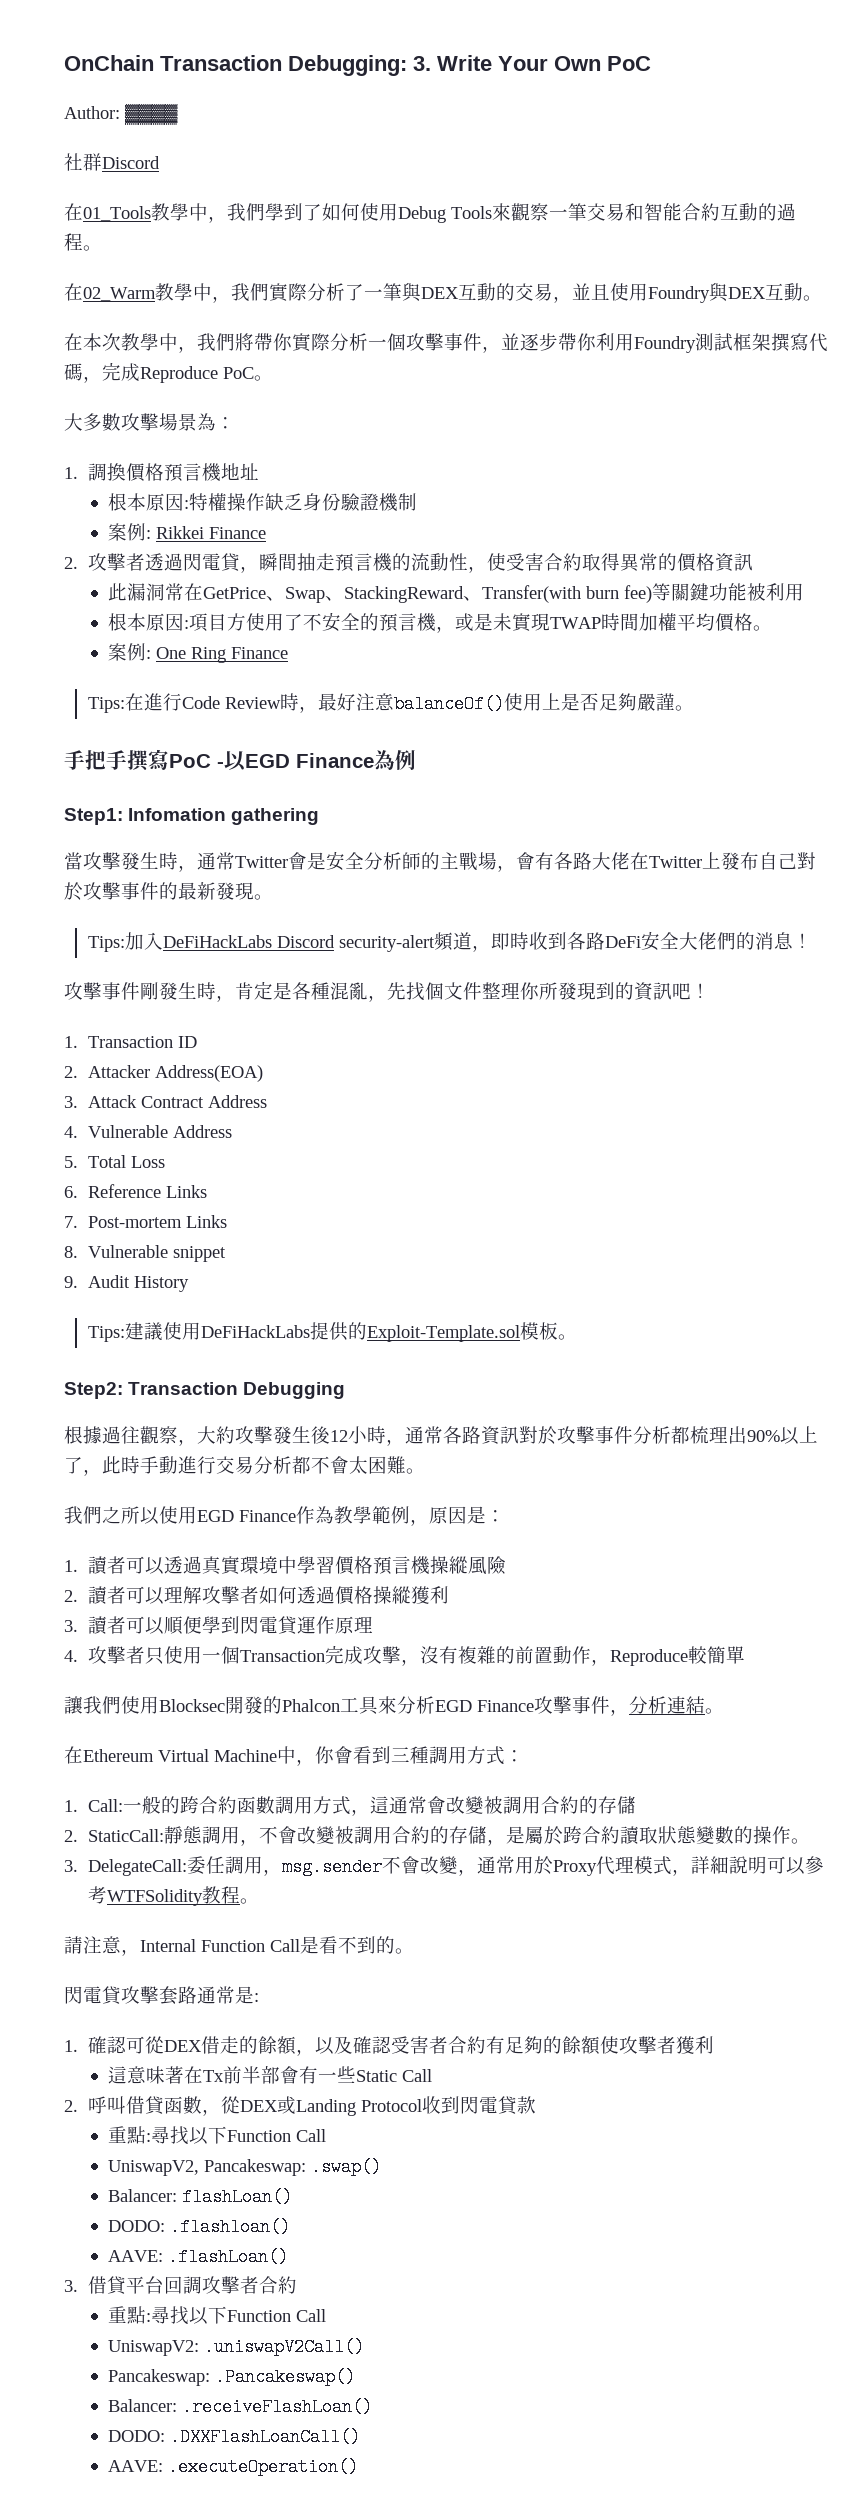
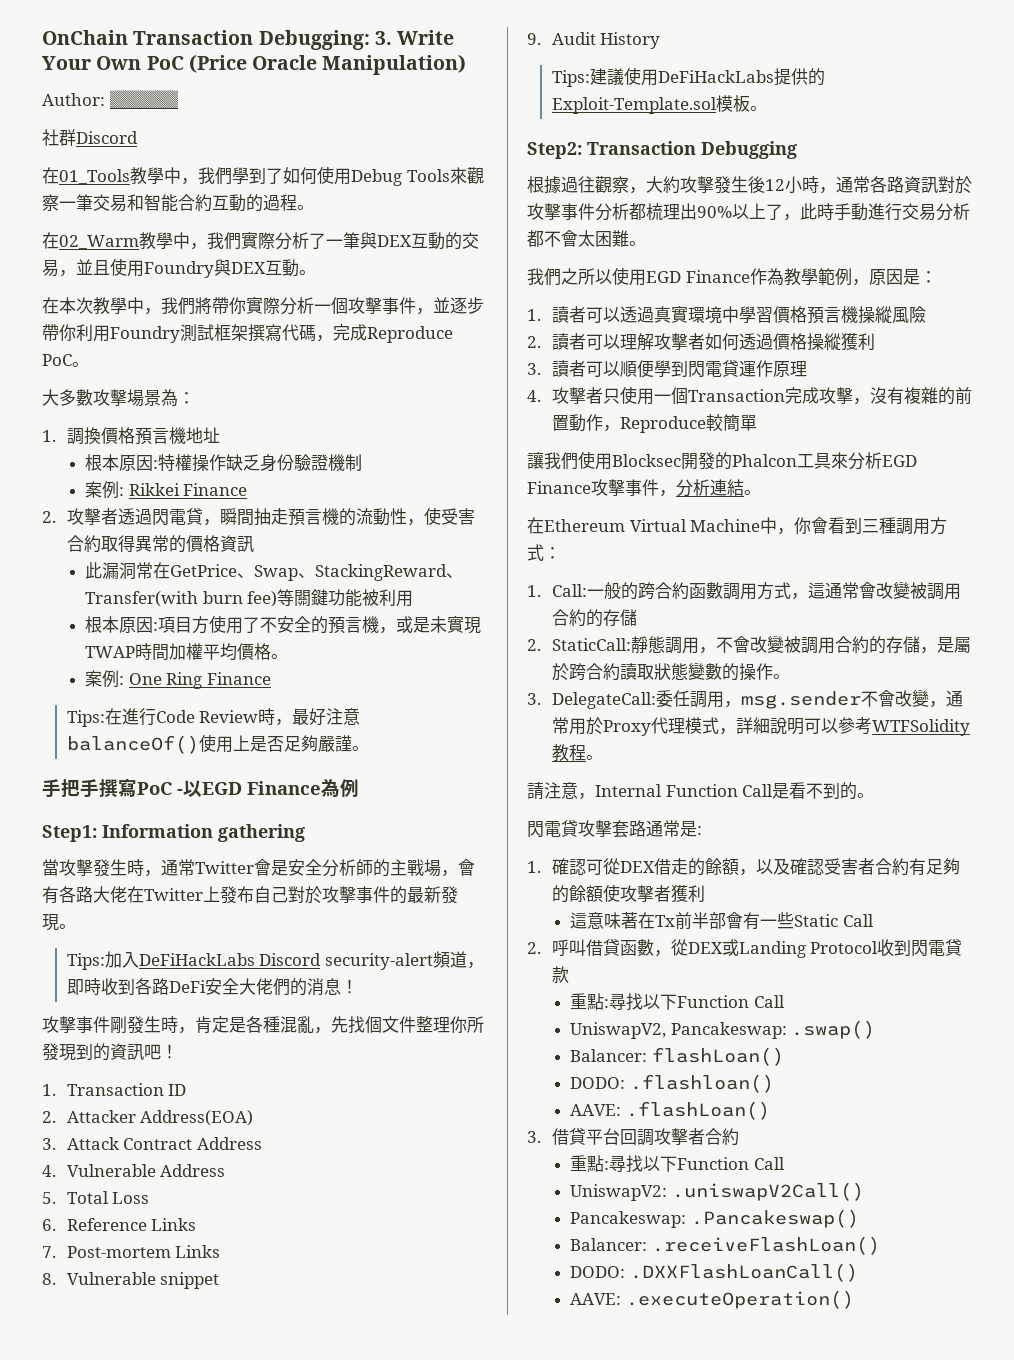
(651, 63) none -> [188,54,467,75] (Price Oracle Manipulation)
[128,808,227,821] Infomation -> [102,824,213,838] Information

